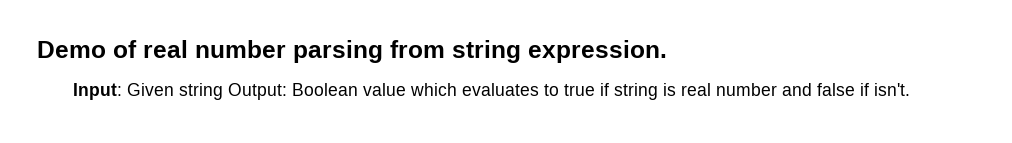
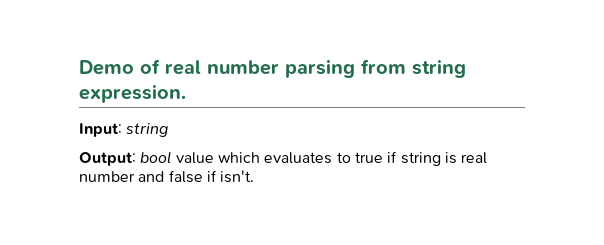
[126,83,358,100] Given string Output: Boolean -> [126,123,169,137] [79,151,172,166] string // Output: bool

